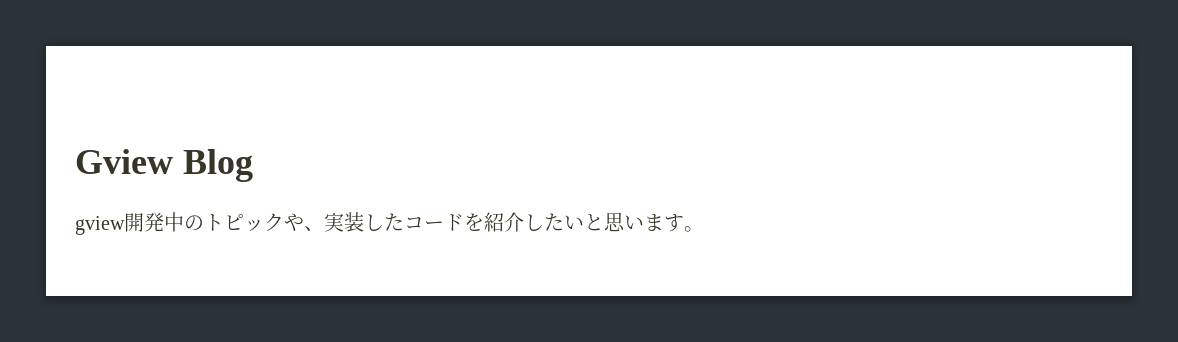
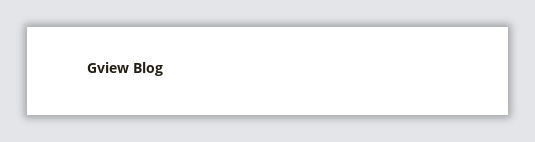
[75,212,704,235] // gview開発中のトピックや、実装したコードを紹介したいと思います。 -> (163, 69) none

